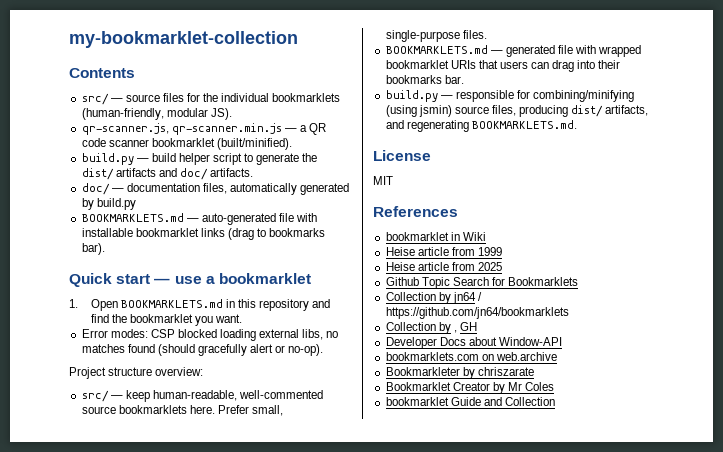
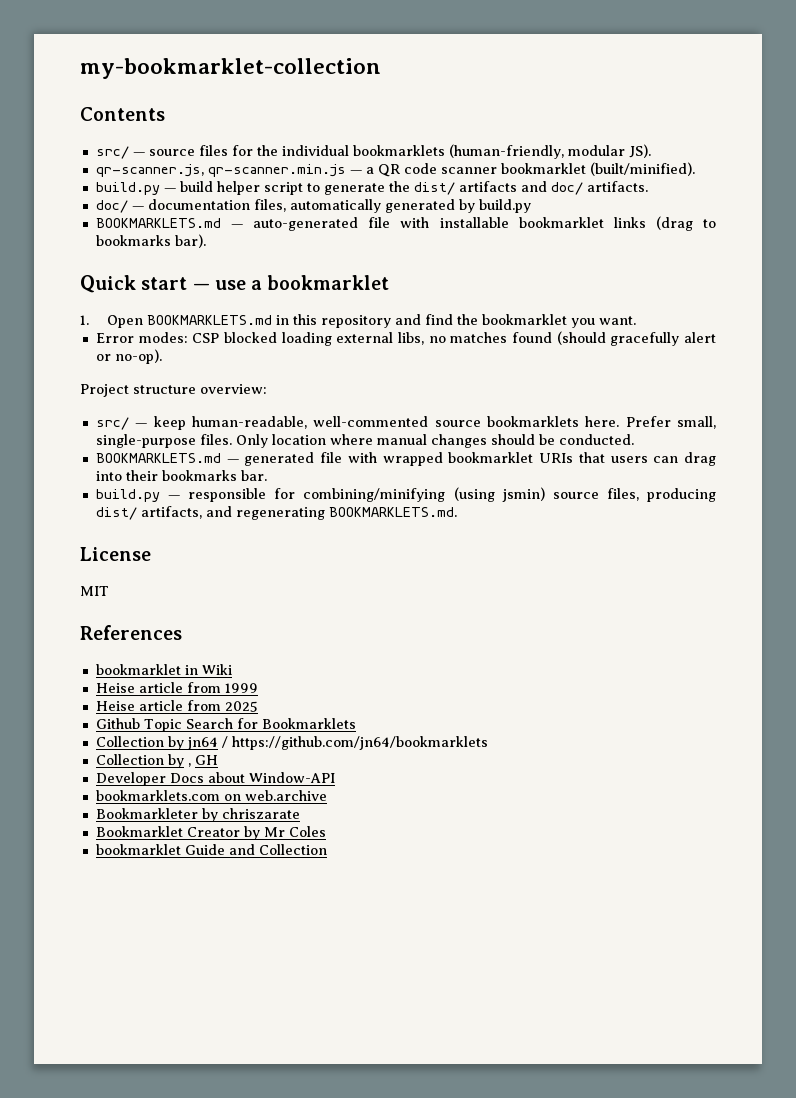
(487, 34) none -> [235,434,634,448] Only location where manual changes should be conducted.

